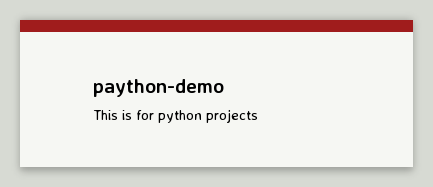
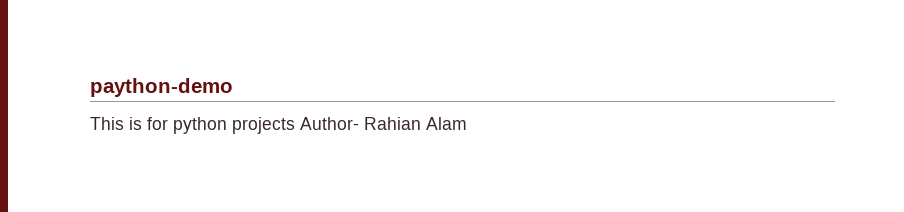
(258, 116) none -> [300,117,467,130] Author- Rahian Alam

